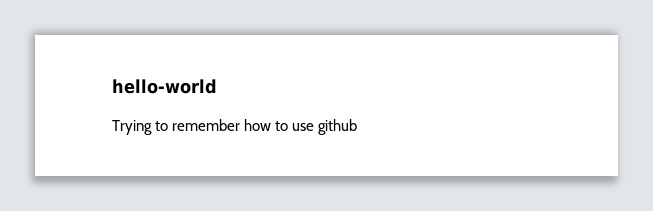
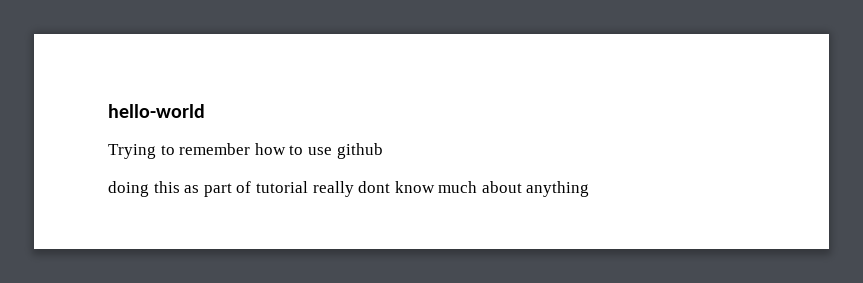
(358, 127) none -> [108,181,590,197] // doing this as part of tutorial really dont know much about anything

